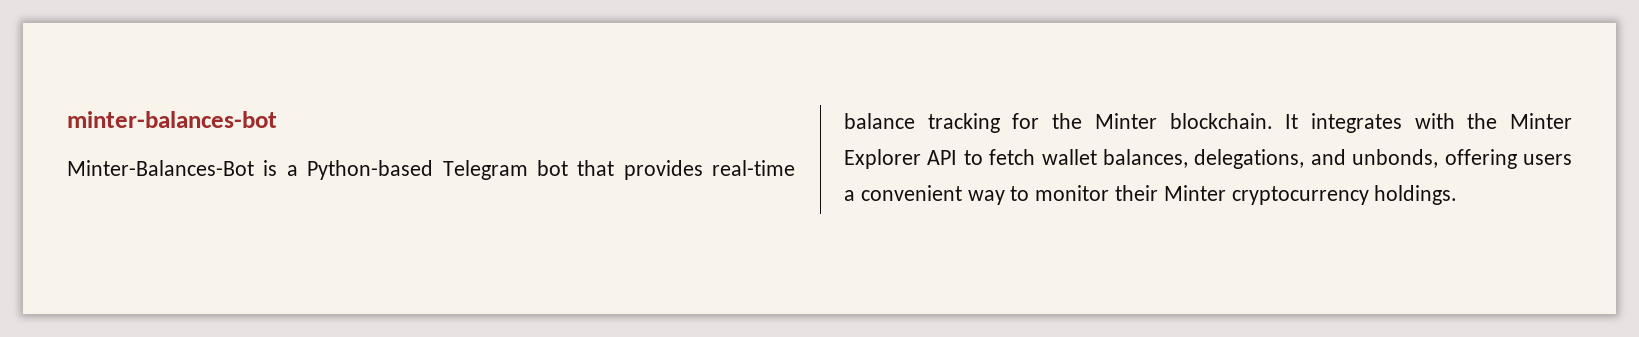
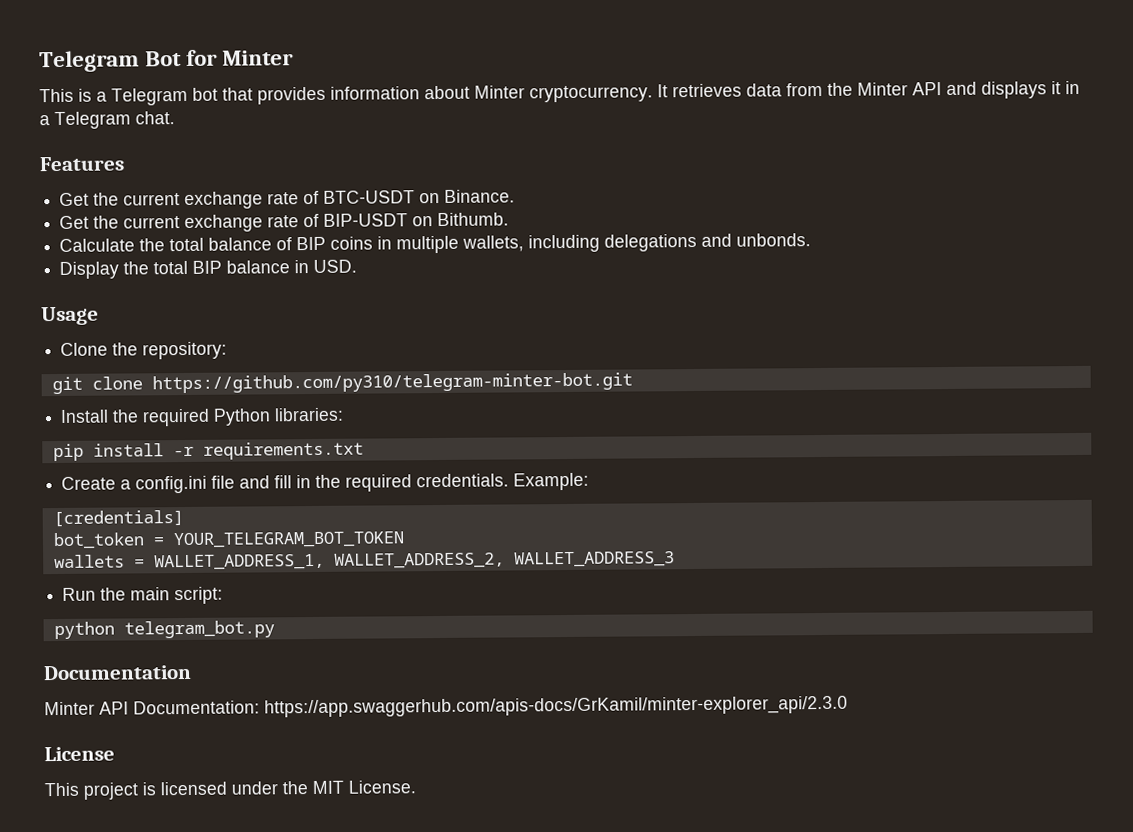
[67,111,277,128] [67,160,254,176] minter-balances-bot // Minter-Balances-Bot -> [39,49,295,73] [39,88,74,103] Telegram Bot for Minter // This
[307,160,434,180] Python-based -> (107, 96) none
[712,160,795,176] [844,113,1572,133] [844,149,1572,169] [844,185,1458,205] real-time balance tracking for the Minter blockchain. It integrates with the Minter Explorer API to fetch wallet balances, delegations, and unbonds, offering users a convenient way to monitor their Minter cryptocurrency holdings. -> [330,80,1080,103] [39,111,175,130] [39,156,125,172] [59,189,516,209] [59,212,510,232] [59,233,812,254] [59,259,358,279] [41,306,99,326] [60,341,228,360] [51,372,633,395] [60,407,345,427] [52,441,364,462] [61,472,590,494] [52,510,184,528] [52,531,405,550] [53,551,675,571] [62,586,224,605] [53,620,275,640] [43,664,192,681] [44,695,848,718] [44,746,115,762] [44,780,416,800] information about Minter cryptocurrency. It retrieves data from the Minter API and displays it in a Telegram chat. // Features // Get the current exchange rate of BTC-USDT on Binance. // Get the current exchange rate of BIP-USDT on Bithumb. // Calculate the total balance of BIP coins in multiple wallets, including delegations and unbonds. // Display the total BIP balance in USD. // Usage // Clone the repository: // git clone https://github.com/py310/telegram-minter-bot.git // Install the required Python libraries: // pip install -r requirements.txt // Create a config.ini file and fill in the required credentials. Example: // [credentials] // bot_token = YOUR_TELEGRAM_BOT_TOKEN // wallets = WALLET_ADDRESS_1, WALLET_ADDRESS_2, WALLET_ADDRESS_3 // Run the main script: // python telegram_bot.py // Documentation // Minter API Documentation: https://app.swaggerhub.com/apis-docs/GrKamil/minter-explorer_api/2.3.0 // License // This project is licensed under the MIT License.

